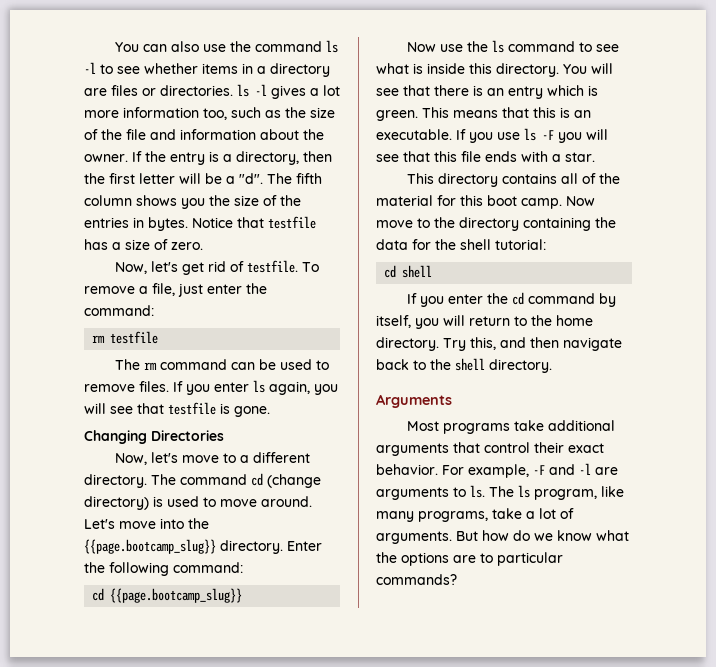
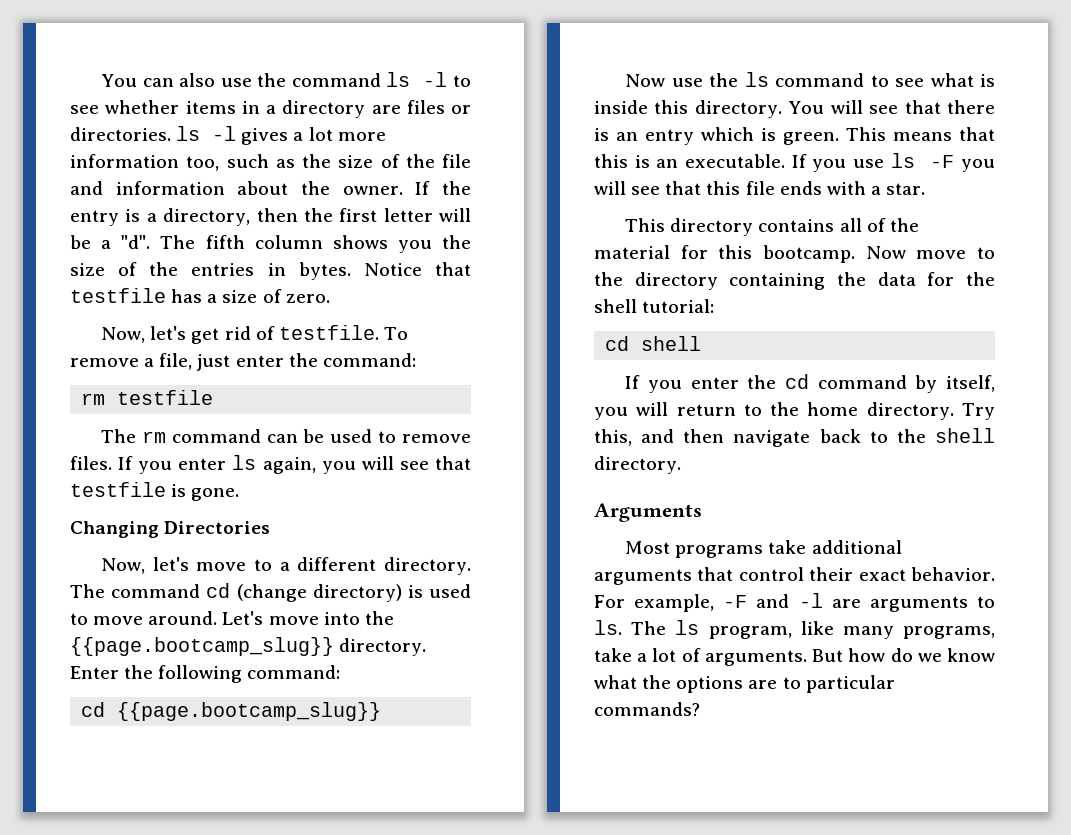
[487,195,562,209] boot camp. -> [763,245,855,263] bootcamp.

